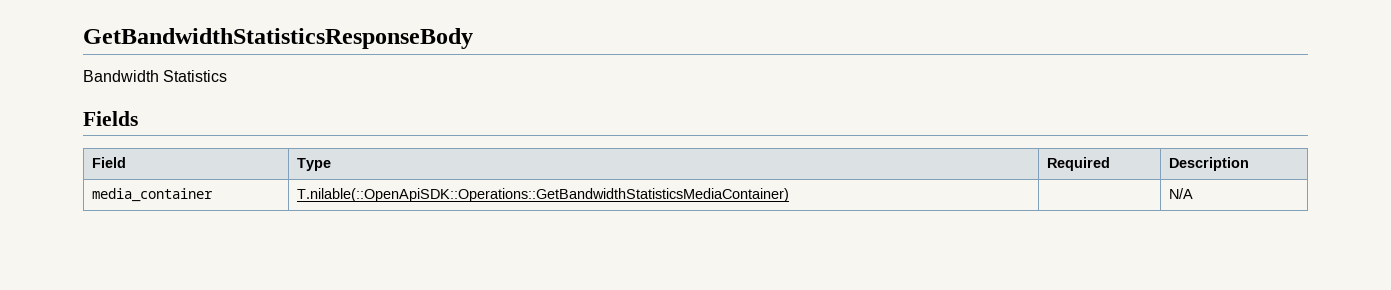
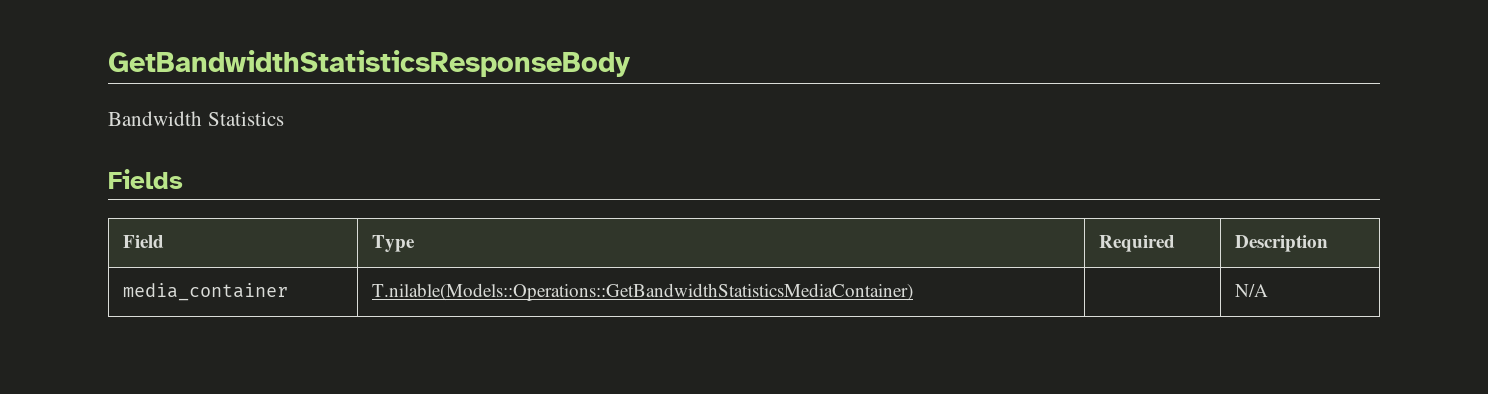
[297,188,790,202] T.nilable(::OpenApiSDK::Operations::GetBandwidthStatisticsMediaContainer) -> [372,283,914,301] T.nilable(Models::Operations::GetBandwidthStatisticsMediaContainer)

